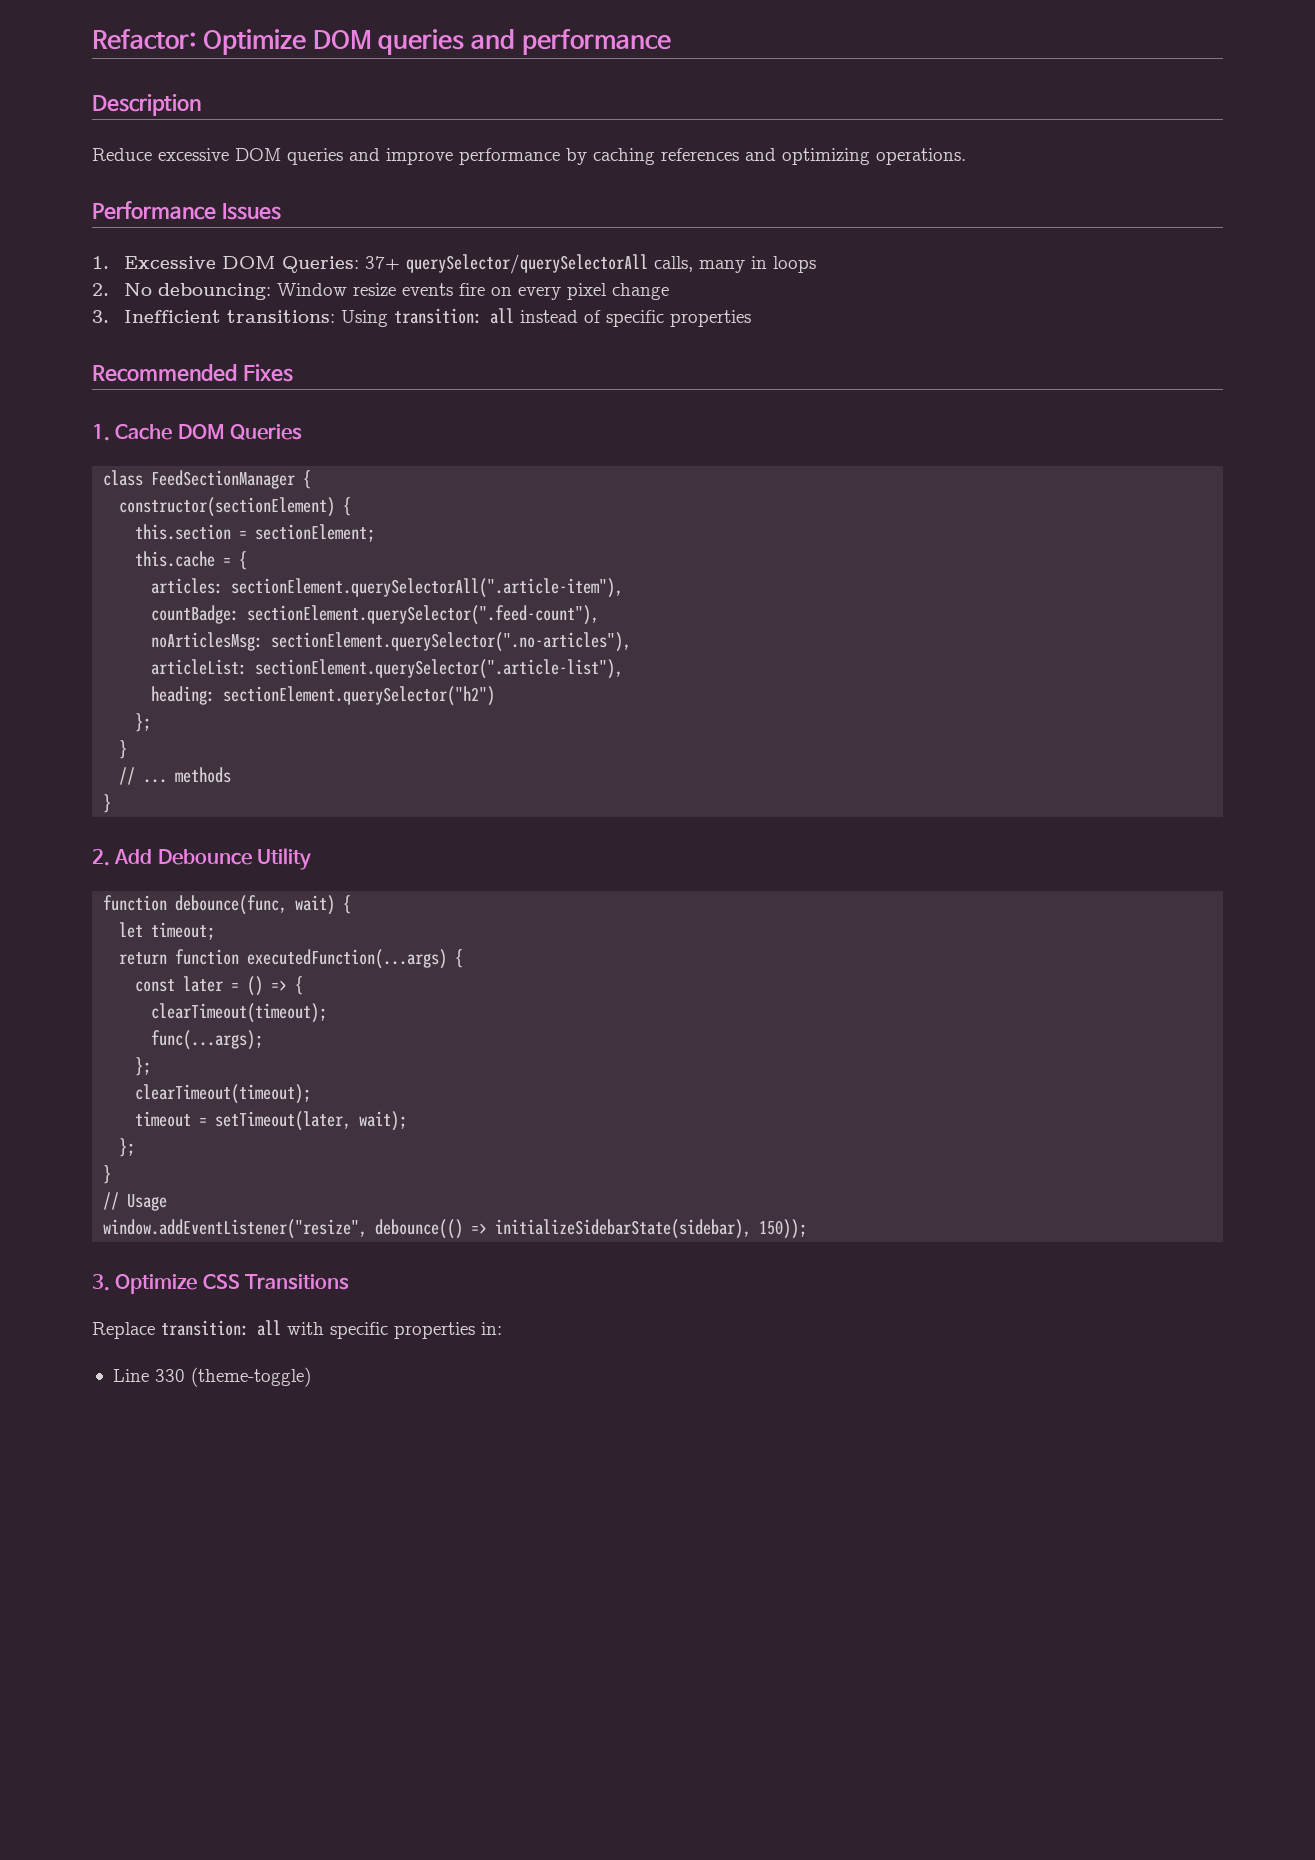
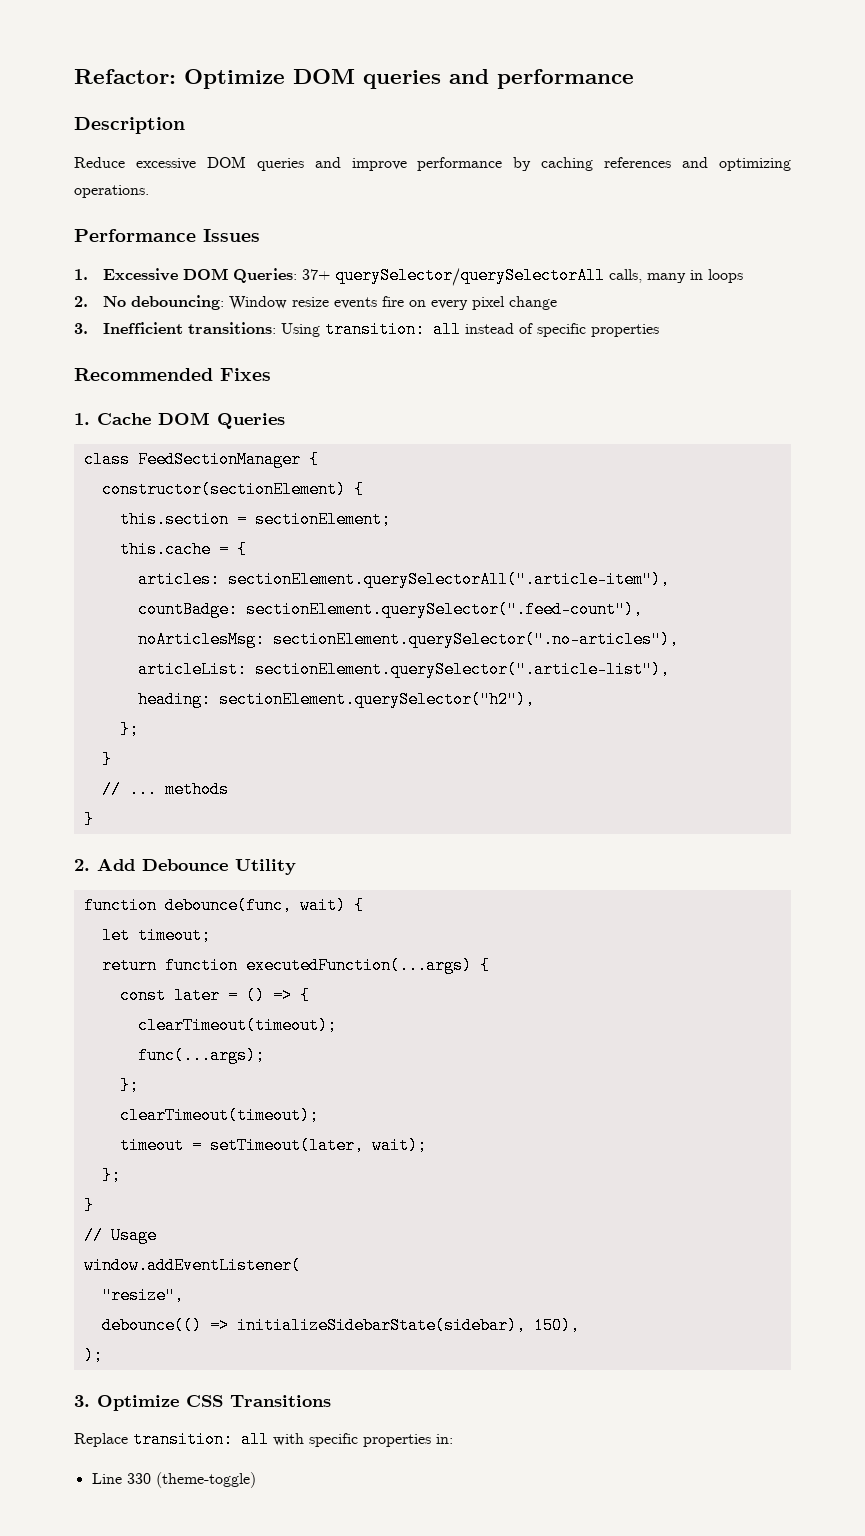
[223,686,496,706] sectionElement.querySelector("h2") -> [218,691,535,708] sectionElement.querySelector("h2"),
[103,1219,368,1239] window.addEventListener("resize", -> [83,1257,301,1274] [101,1287,184,1304] window.addEventListener( // "resize", //
[759,1219,808,1239] 150)); -> [533,1317,580,1334] [83,1347,103,1364] 150), // );

